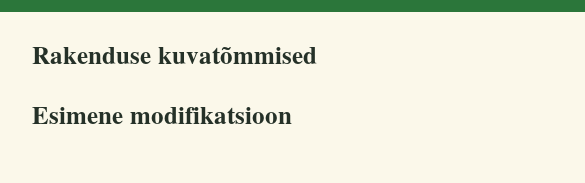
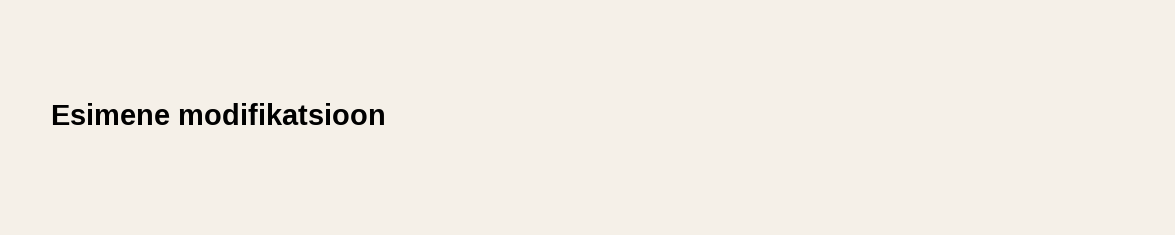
[32,47,317,64] Rakenduse kuvatõmmised // -> (51, 114) none

